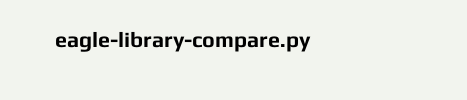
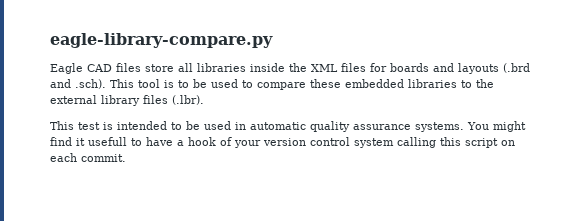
(311, 41) none -> [50,63,530,74] [50,79,494,90] [50,95,204,106] [50,121,526,132] [50,137,515,148] [50,153,126,162] // Eagle CAD files store all libraries inside the XML files for boards and layouts (.brd and .sch). This tool is to be used to compare these embedded libraries to the external library files (.lbr). // This test is intended to be used in automatic quality assurance systems. You might find it usefull to have a hook of your version control system calling this script on each commit.

